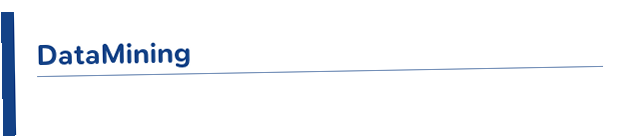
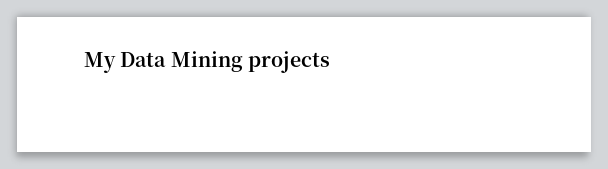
[36,41,191,71] DataMining -> [84,51,330,73] My Data Mining projects

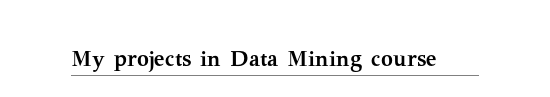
(116, 62) none -> [114,51,221,72] projects in
[247,51,330,73] projects -> [371,54,437,67] course

